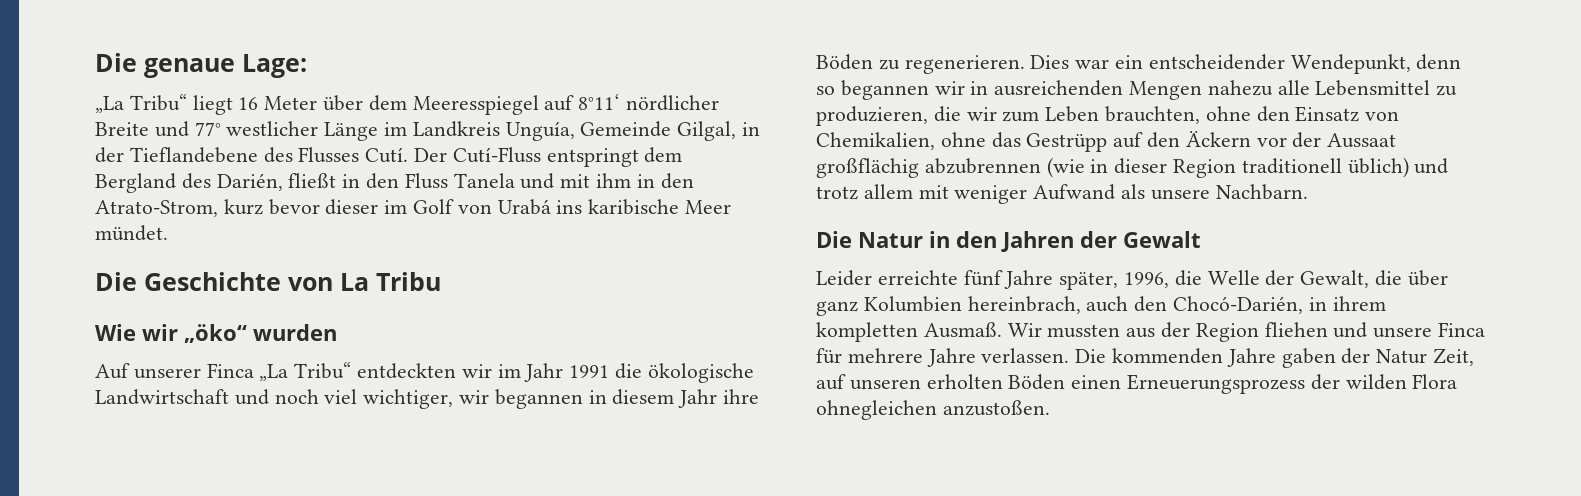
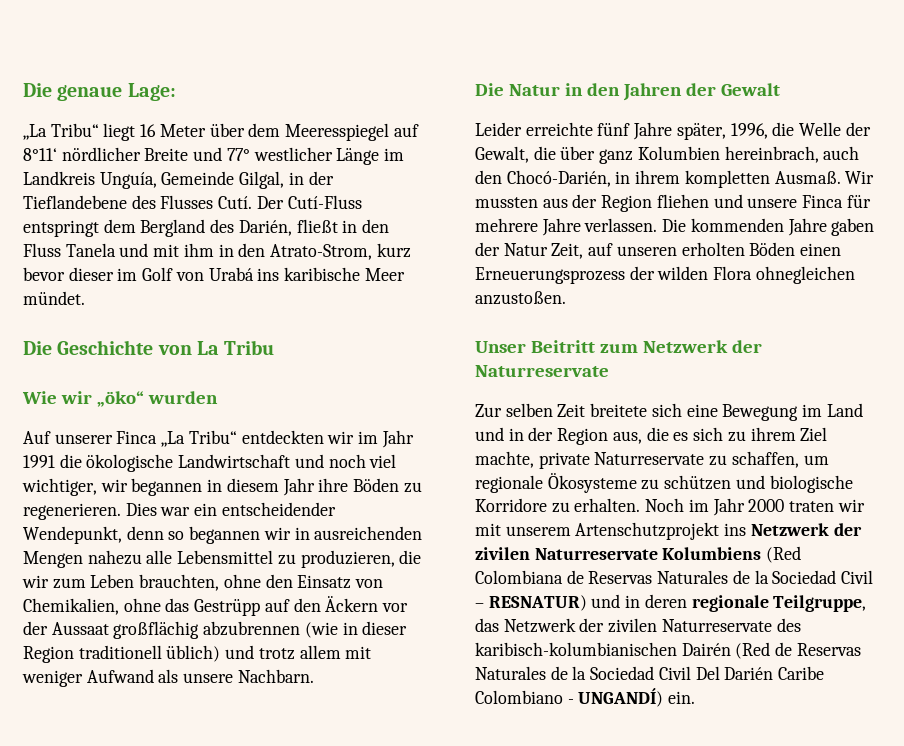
(1050, 408) none -> [475,340,762,353] [475,365,609,377] [475,403,863,421] [475,427,828,445] [475,451,829,469] [475,473,853,493] [475,498,865,516] [475,522,862,540] [475,546,802,563] [475,570,874,584] [475,594,867,612] [475,618,801,633] [475,642,861,659] [475,666,825,680] [475,688,696,707] // Unser Beitritt zum Netzwerk der Naturreservate // Zur selben Zeit breitete sich eine Bewegung im Land und in der Region aus, die es sich zu ihrem Ziel machte, private Naturreservate zu schaffen, um regionale Ökosysteme zu schützen und biologische Korridore zu erhalten. Noch im Jahr 2000 traten wir mit unserem Artenschutzprojekt ins Netzwerk der zivilen Naturreservate Kolumbiens (Red Colombiana de Reservas Naturales de la Sociedad Civil – RESNATUR) und in deren regionale Teilgruppe, das Netzwerk der zivilen Naturreservate des karibisch-kolumbianischen Dairén (Red de Reservas Naturales de la Sociedad Civil Del Darién Caribe Colombiano - UNGANDÍ) ein.

